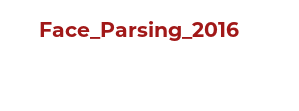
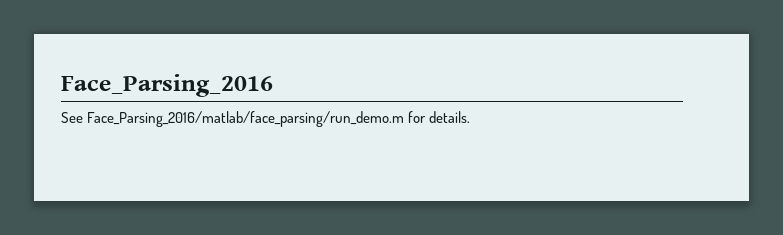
(239, 31) none -> [61,111,471,127] // See Face_Parsing_2016/matlab/face_parsing/run_demo.m for details.

